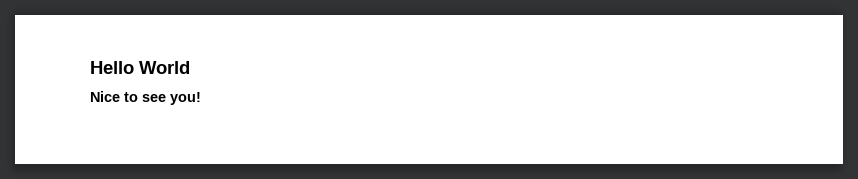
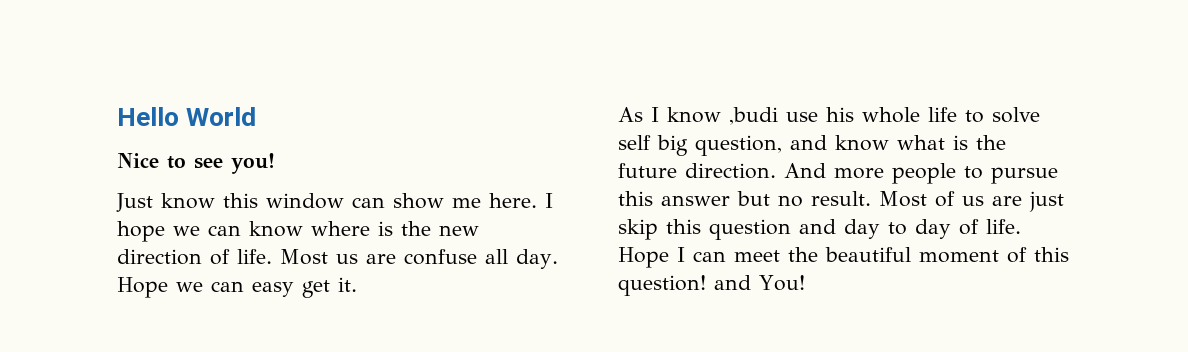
(201, 98) none -> [116,193,553,212] [117,221,479,242] [117,249,558,269] [117,277,357,298] [618,107,1040,125] [618,135,1006,156] [618,163,1058,184] [618,191,1064,212] [618,219,1021,240] [618,247,1069,268] [618,275,805,296] // Just know this window can show me here. I hope we can know where is the new direction of life. Most us are confuse all day. Hope we can easy get it. // As I know ,budi use his whole life to solve self big question, and know what is the future direction. And more people to pursue this answer but no result. Most of us are just skip this question and day to day of life. Hope I can meet the beautiful moment of this question! and You!

